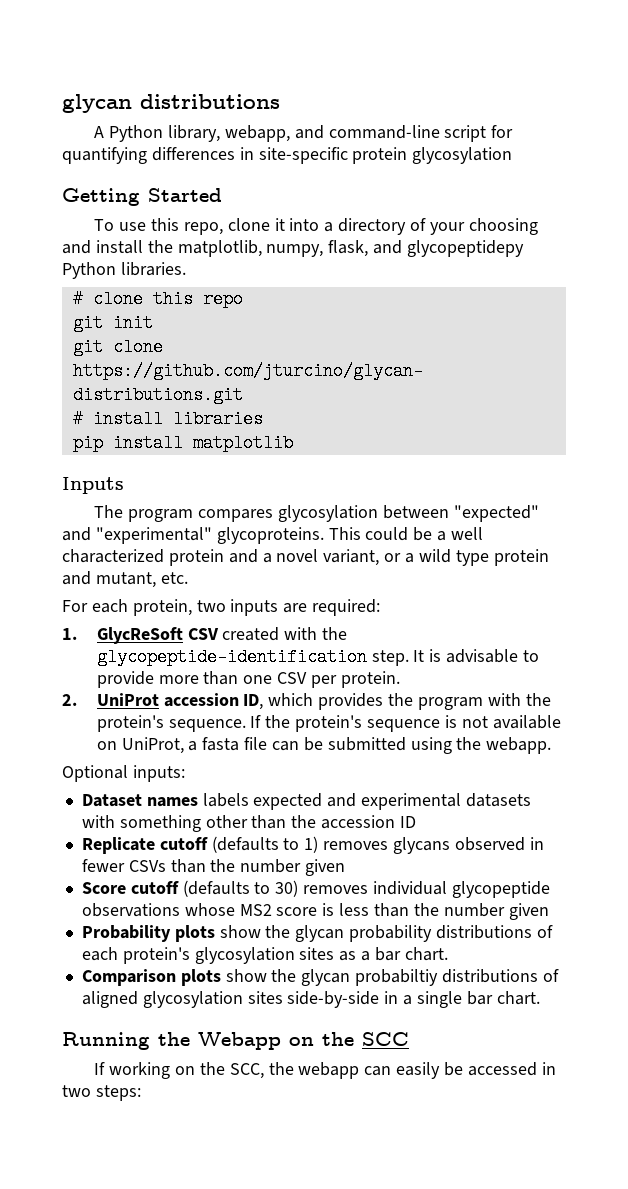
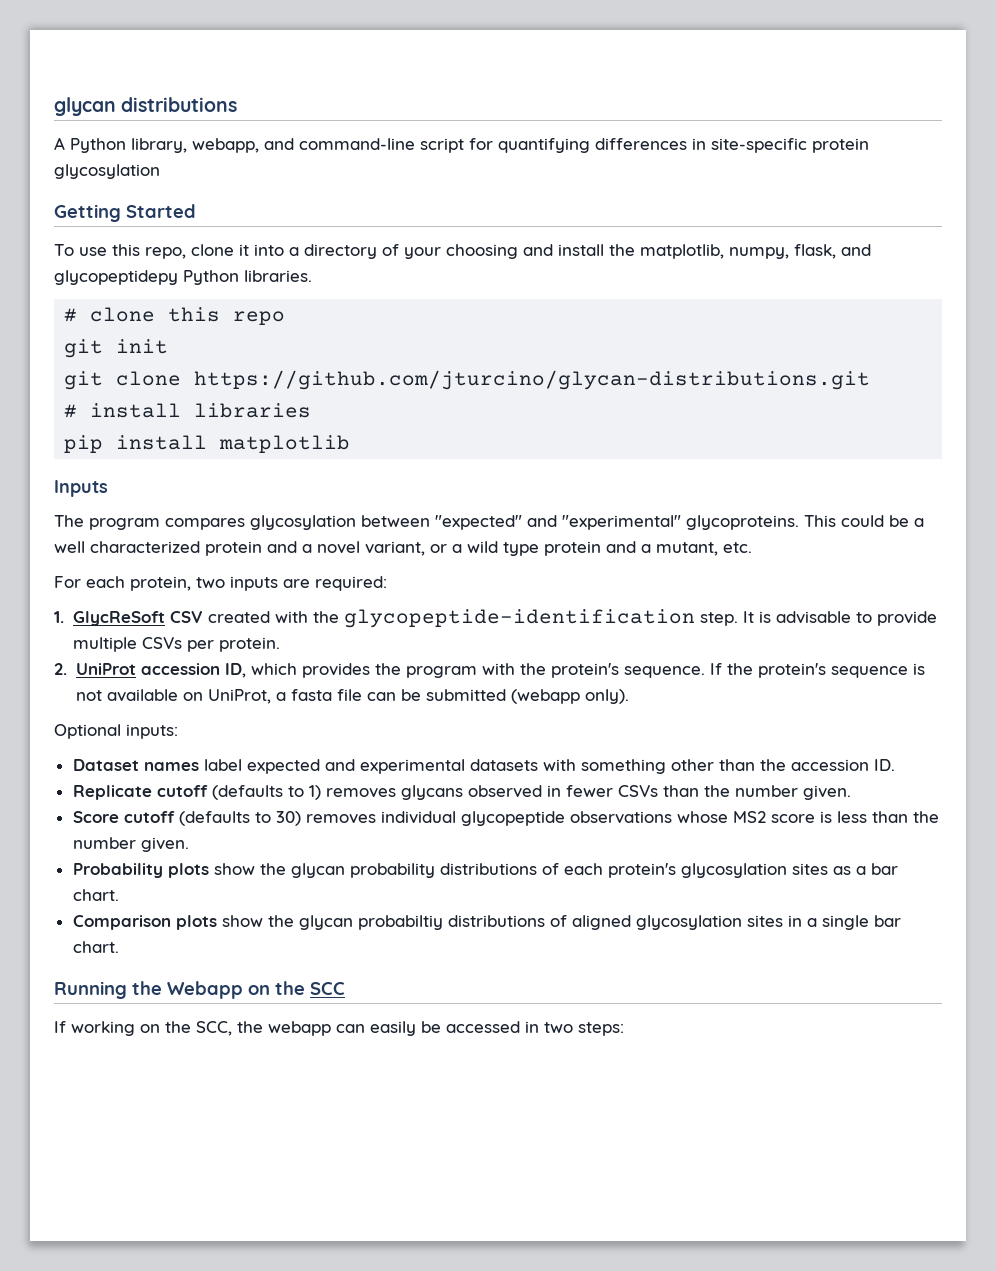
(91, 578) none -> [641,544,651,553] a
[158,671,308,685] more than one CSV -> [73,637,183,652] multiple CSVs
[410,737,552,754] using the webapp. -> [510,689,629,704] (webapp only).
[202,793,249,807] labels -> [203,759,242,771] label
[399,816,416,828] ID -> [873,759,895,771] ID.
[305,859,346,876] given -> [802,785,851,800] given.
[508,903,549,920] given -> [140,837,189,852] given.
[287,991,380,1008] side-by-side -> (783, 921) none

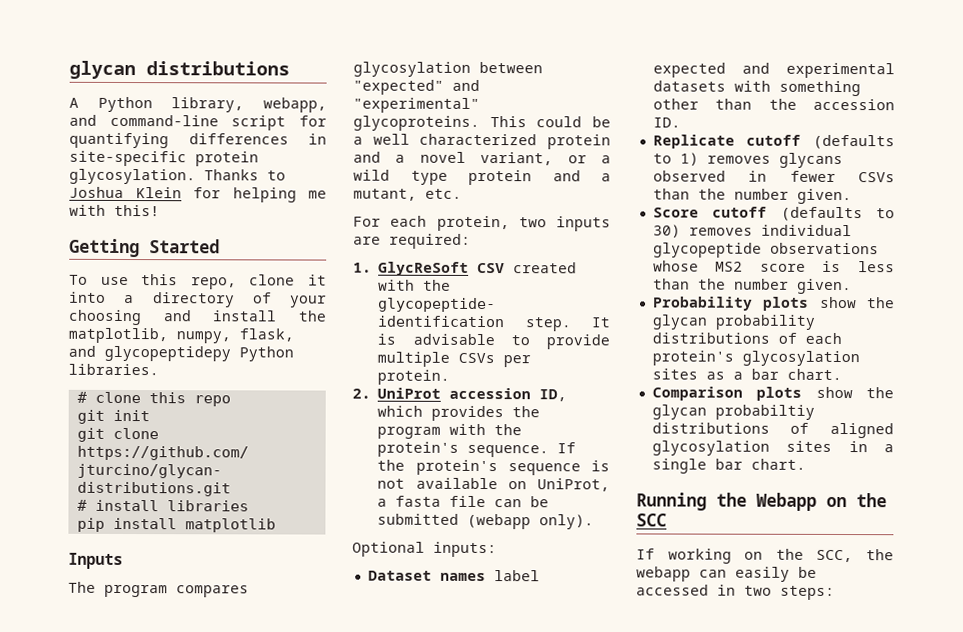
[54,164,160,179] glycosylation -> [69,168,286,185] [69,186,327,203] [69,204,160,217] glycosylation. Thanks to Joshua Klein for helping me with this!

